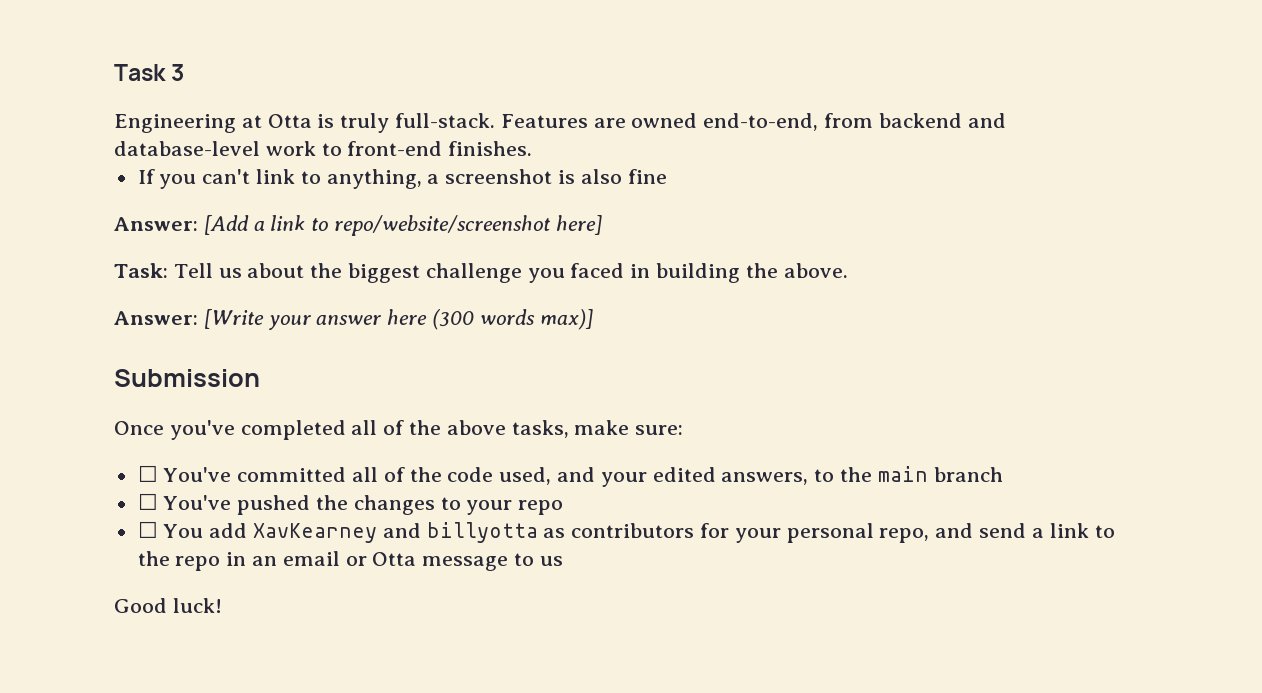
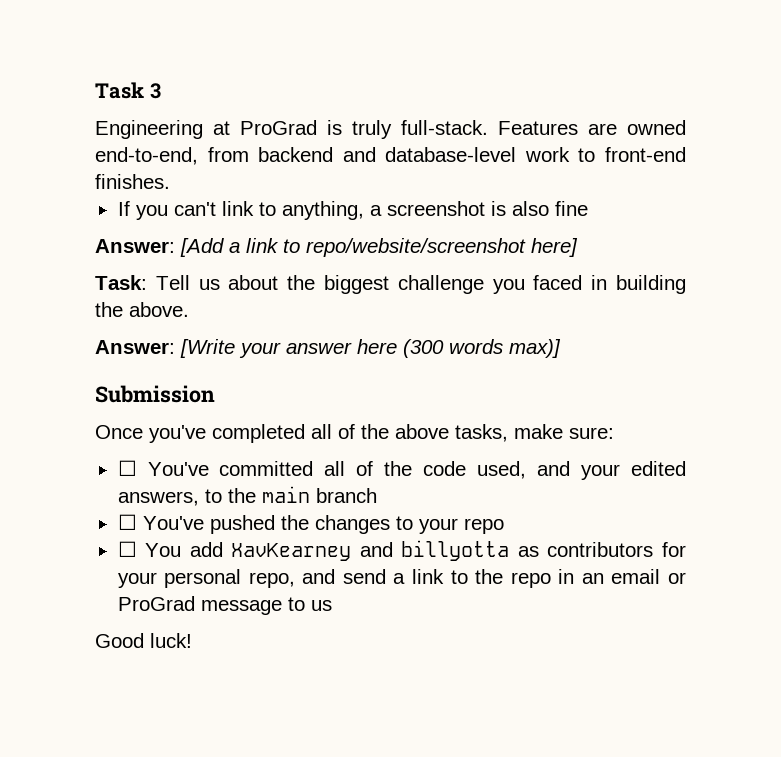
[267,114,312,128] Otta -> [240,120,317,135] ProGrad
[372,552,417,566] Otta -> [117,596,195,611] ProGrad

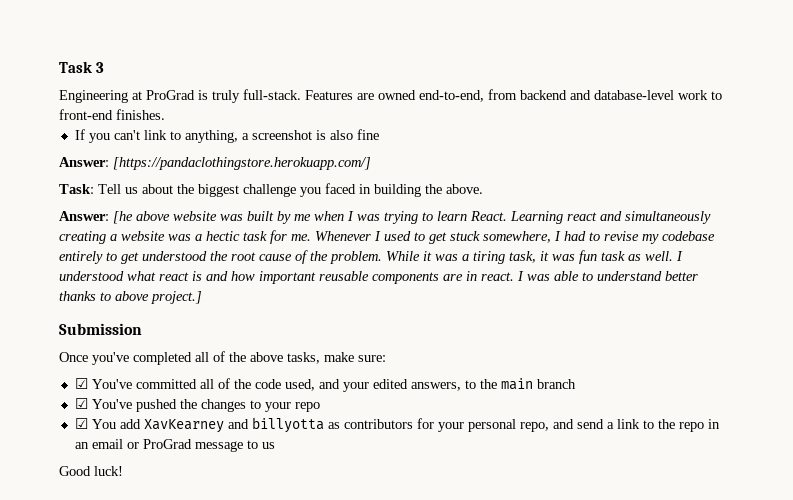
[180,238,578,257] [Add a link to repo/website/screenshot here] -> [113,157,371,170] [https://pandaclothingstore.herokuapp.com/]
[180,339,561,358] [Write your answer here (300 words max)] -> [113,211,711,224] [59,230,715,244] [59,250,683,264] [59,271,698,284] [59,291,202,304] [he above website was built by me when I was trying to learn React. Learning react and simultaneously creating a website was a hectic task for me. Whenever I used to get stuck somewhere, I had to revise my codebase entirely to get understood the root cause of the problem. While it was a tiring task, it was fun task as well. I understood what react is and how important reusable components are in react. I was able to understand better thanks to above project.]
[117,460,137,476] ☐ -> [74,378,88,389] ☑
[117,514,137,530] ☐ -> [74,398,88,409] ☑
[117,541,137,557] ☐ -> [74,418,88,429] ☑

